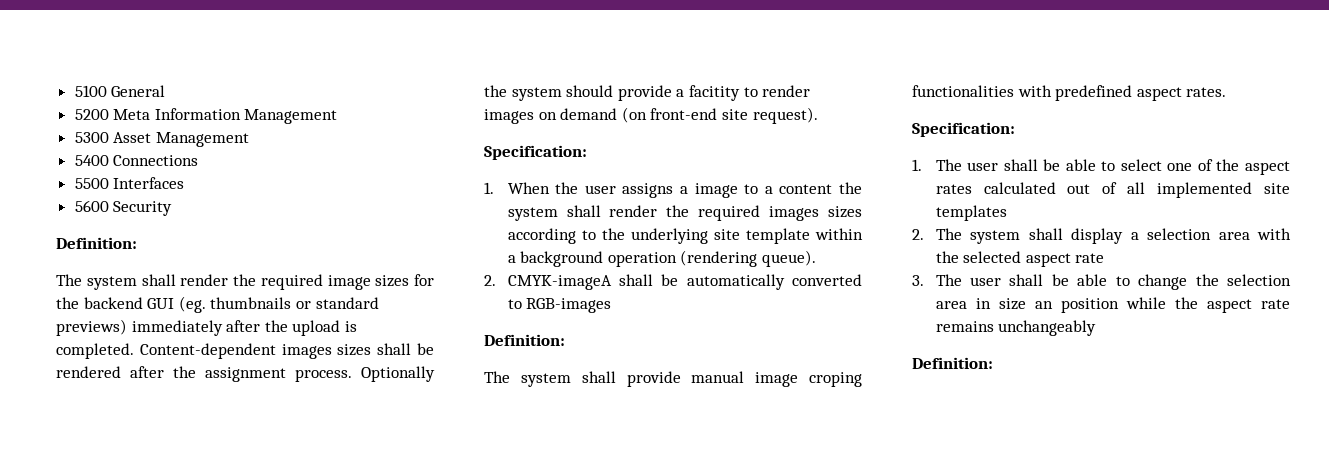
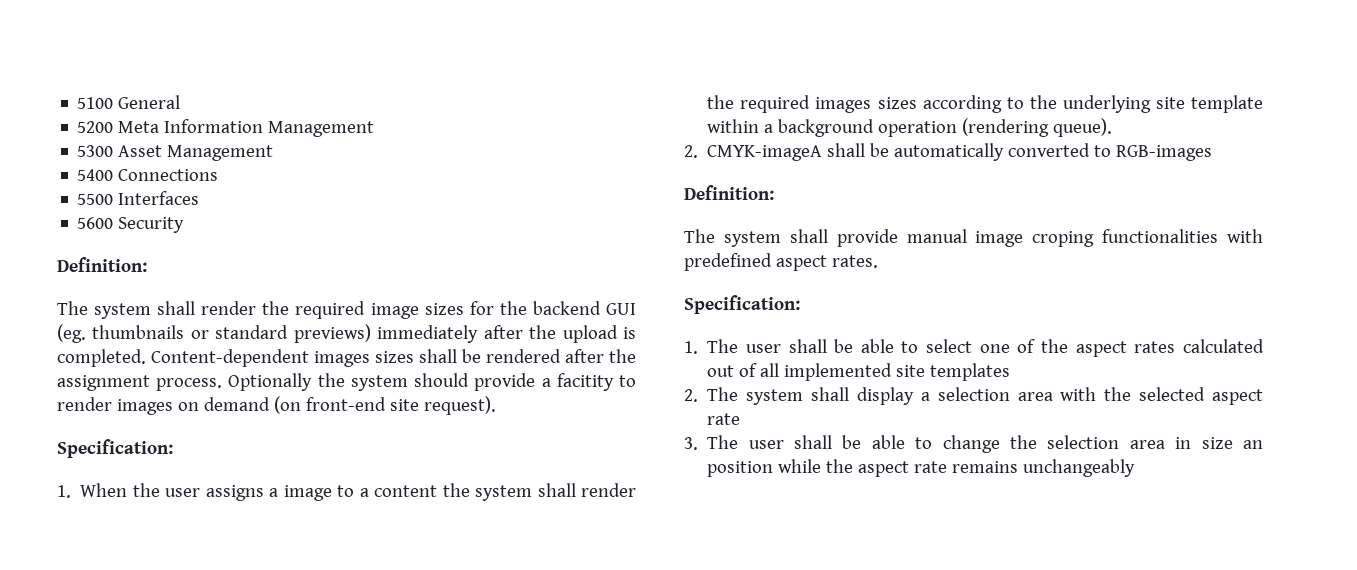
[912,357,993,369] // Definition: -> (1136, 468) none

